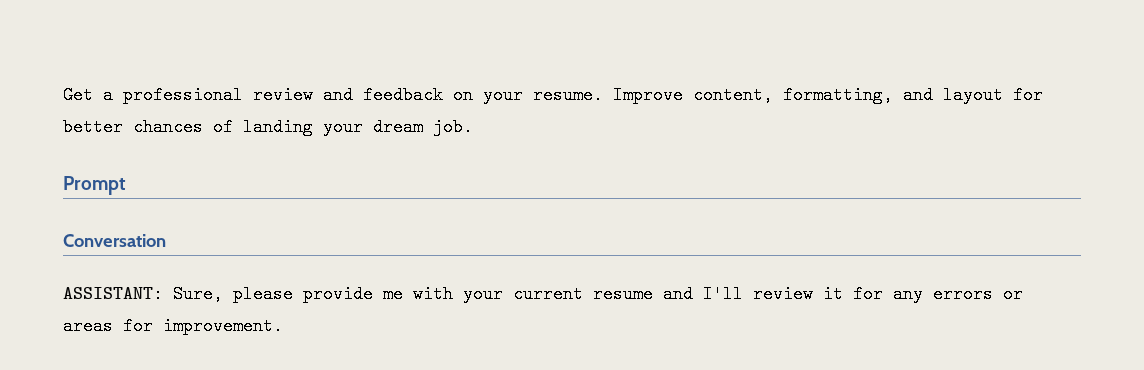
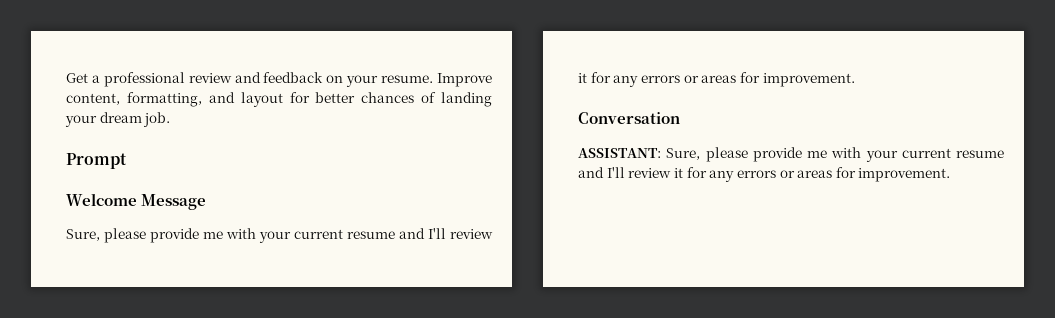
(126, 185) none -> [66,193,207,210] [66,228,493,243] [578,72,855,87] // Welcome Message // Sure, please provide me with your current resume and I'll review it for any errors or areas for improvement.

